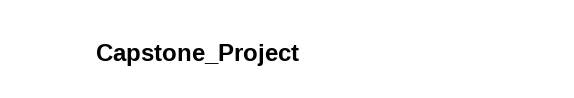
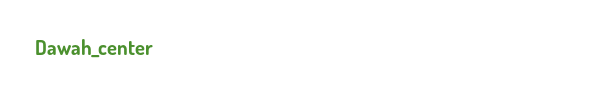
[96,44,299,66] Capstone_Project -> [35,39,153,58] Dawah_center

